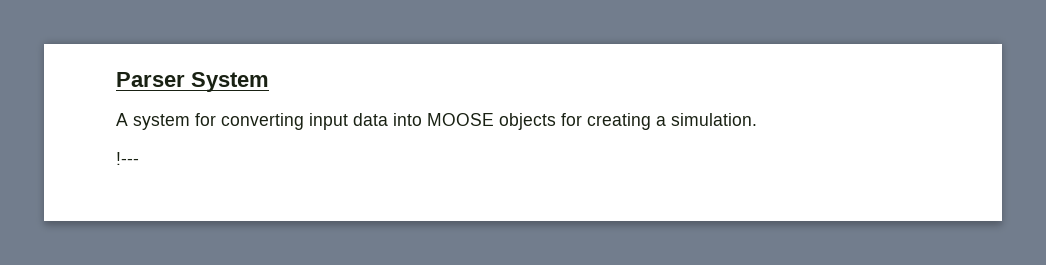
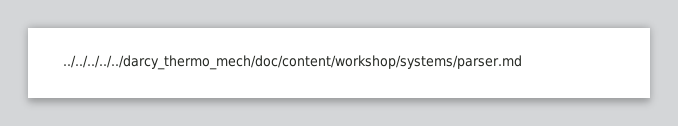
[116,72,269,92] [116,113,757,130] [116,152,139,165] Parser System // A system for converting input data into MOOSE objects for creating a simulation. // !--- -> [63,55,522,70] ../../../../../darcy_thermo_mech/doc/content/workshop/systems/parser.md

